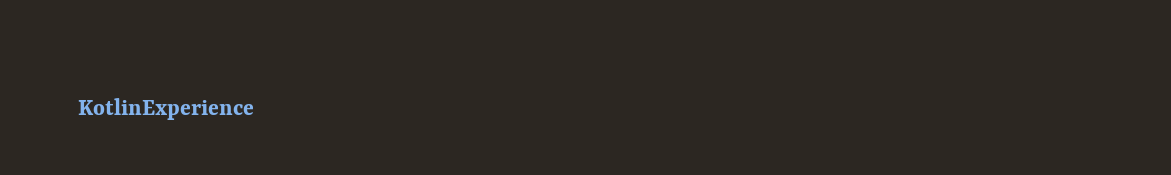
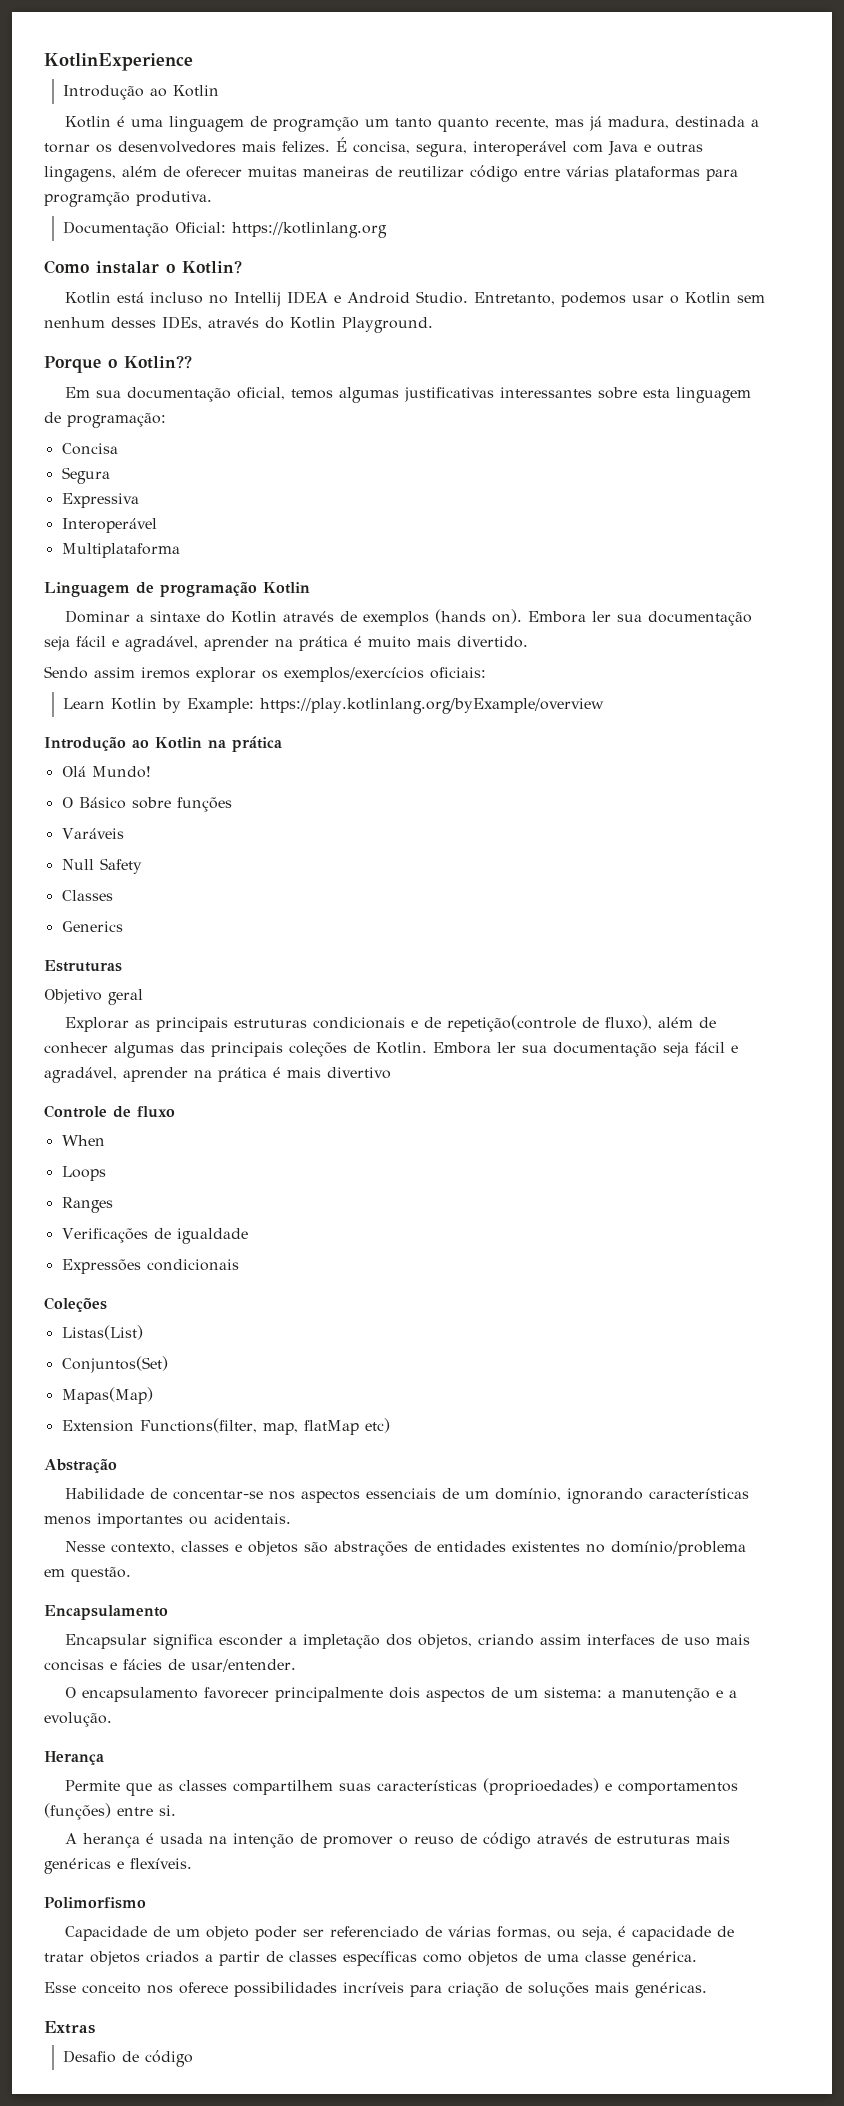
(254, 109) none -> [63,85,220,100] [65,116,760,132] [44,137,703,157] [44,165,738,182] [44,191,212,207] [63,221,388,238] [44,260,242,274] [65,291,766,307] [44,316,433,333] [44,355,192,373] [65,387,752,403] [44,412,166,428] [61,443,118,455] [61,467,110,484] [61,493,139,508] [61,518,157,533] [61,543,180,558] [44,581,310,597] [65,609,753,626] [44,636,528,652] [44,666,486,682] [63,698,605,714] [44,736,282,752] [61,766,151,778] [61,797,232,812] [61,828,124,839] [61,858,142,874] [61,890,113,901] [61,921,123,932] [44,960,122,972] [44,989,143,1005] [65,1015,717,1032] [44,1042,738,1058] [44,1067,391,1083] [44,1105,175,1118] [61,1135,105,1146] [61,1166,106,1181] [61,1197,113,1213] [61,1228,248,1244] [61,1259,239,1274] [44,1297,107,1312] [61,1325,143,1340] [61,1356,168,1373] [61,1387,153,1404] [61,1418,390,1435] [44,1458,117,1473] [65,1488,750,1504] [44,1513,291,1528] [65,1541,747,1556] [44,1567,131,1582] [44,1605,168,1620] [65,1634,751,1650] [44,1659,296,1672] [65,1687,738,1702] [44,1712,112,1727] [44,1751,104,1765] [65,1778,739,1796] [44,1803,176,1820] [65,1832,731,1849] [44,1858,192,1874] [44,1897,146,1909] [65,1926,735,1941] [44,1951,697,1967] [44,1982,707,1998] [44,2021,95,2034] [63,2050,194,2067] // Introdução ao Kotlin // Kotlin é uma linguagem de programção um tanto quanto recente, mas já madura, destinada a tornar os desenvolvedores mais felizes. É concisa, segura, interoperável com Java e outras lingagens, além de oferecer muitas maneiras de reutilizar código entre várias plataformas para programção produtiva. // Documentação Oficial: https://kotlinlang.org // Como instalar o Kotlin? // Kotlin está incluso no Intellij IDEA e Android Studio. Entretanto, podemos usar o Kotlin sem nenhum desses IDEs, através do Kotlin Playground. // Porque o Kotlin?? // Em sua documentação oficial, temos algumas justificativas interessantes sobre esta linguagem de programação: // Concisa // Segura // Expressiva // Interoperável // Multiplataforma // Linguagem de programação Kotlin // Dominar a sintaxe do Kotlin através de exemplos (hands on). Embora ler sua documentação seja fácil e agradável, aprender na prática é muito mais divertido. // Sendo assim iremos explorar os exemplos/exercícios oficiais: // Learn Kotlin by Example: https://play.kotlinlang.org/byExample/overview // Introdução ao Kotlin na prática // Olá Mundo! // O Básico sobre funções // Varáveis // Null Safety // Classes // Generics // Estruturas // Objetivo geral // Explorar as principais estruturas condicionais e de repetição(controle de fluxo), além de conhecer algumas das principais coleções de Kotlin. Embora ler sua documentação seja fácil e agradável, aprender na prática é mais divertivo // Controle de fluxo // When // Loops // Ranges // Verificações de igualdade // Expressões condicionais // Coleções // Listas(List) // Conjuntos(Set) // Mapas(Map) // Extension Functions(filter, map, flatMap etc) // Abstração // Habilidade de concentar-se nos aspectos essenciais de um domínio, ignorando características menos importantes ou acidentais. // Nesse contexto, classes e objetos são abstrações de entidades existentes no domínio/problema em questão. // Encapsulamento // Encapsular significa esconder a impletação dos objetos, criando assim interfaces de uso mais concisas e fácies de usar/entender. // O encapsulamento favorecer principalmente dois aspectos de um sistema: a manutenção e a evolução. // Herança // Permite que as classes compartilhem suas características (proprioedades) e comportamentos (funções) entre si. // A herança é usada na intenção de promover o reuso de código através de estruturas mais genéricas e flexíveis. // Polimorfismo // Capacidade de um objeto poder ser referenciado de várias formas, ou seja, é capacidade de tratar objetos criados a partir de classes específicas como objetos de uma classe genérica. // Esse conceito nos oferece possibilidades incríveis para criação de soluções mais genéricas. // Extras // Desafio de código

